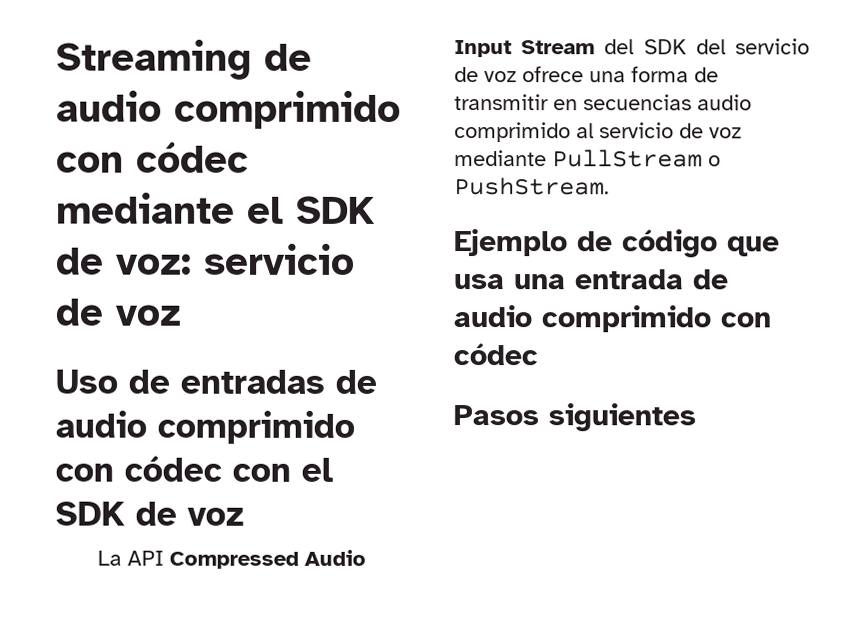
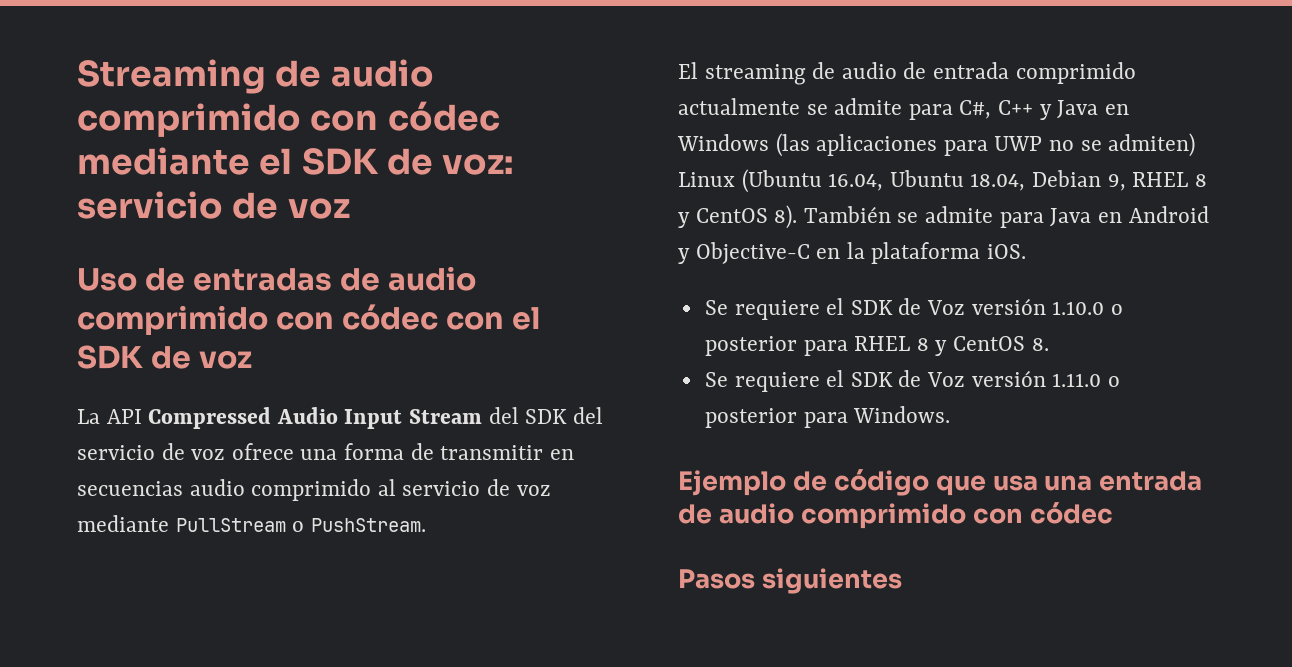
(610, 186) none -> [678,62,1136,85] [678,98,1129,120] [677,133,1196,157] [678,169,1207,193] [678,205,1209,229] [678,242,1027,264] [704,298,1123,320] [704,336,1049,356] [704,370,1120,392] [704,406,951,428] // El streaming de audio de entrada comprimido actualmente se admite para C#, C++ y Java en Windows (las aplicaciones para UWP no se admiten) Linux (Ubuntu 16.04, Ubuntu 18.04, Debian 9, RHEL 8 y CentOS 8). También se admite para Java en Android y Objective-C en la plataforma iOS. // Se requiere el SDK de Voz versión 1.10.0 o posterior para RHEL 8 y CentOS 8. // Se requiere el SDK de Voz versión 1.11.0 o posterior para Windows.

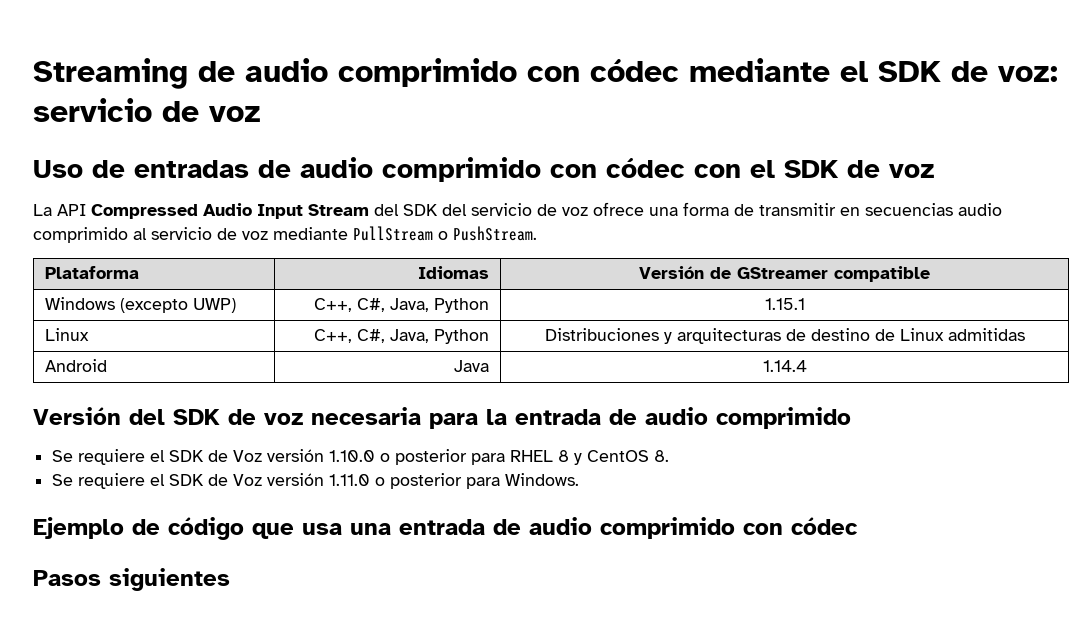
[678,62,1136,85] [678,98,1129,120] [677,133,1196,157] [678,169,1207,193] [678,205,1209,229] [678,242,1027,264] // El streaming de audio de entrada comprimido actualmente se admite para C#, C++ y Java en Windows (las aplicaciones para UWP no se admiten) Linux (Ubuntu 16.04, Ubuntu 18.04, Debian 9, RHEL 8 y CentOS 8). También se admite para Java en Android y Objective-C en la plataforma iOS. -> [45,266,140,279] [417,266,489,279] [639,266,930,282] [45,297,237,313] [313,298,489,313] [764,298,805,310] [45,328,90,341] [313,329,489,344] [544,328,1025,344] [45,359,108,372] [453,360,489,372] [762,360,807,372] [33,407,851,429] // Plataforma | Idiomas | Versión de GStreamer compatible // Windows (excepto UWP) | C++, C#, Java, Python | 1.15.1 // Linux | C++, C#, Java, Python | Distribuciones y arquitecturas de destino de Linux admitidas // Android | Java | 1.14.4 // Versión del SDK de voz necesaria para la entrada de audio comprimido

